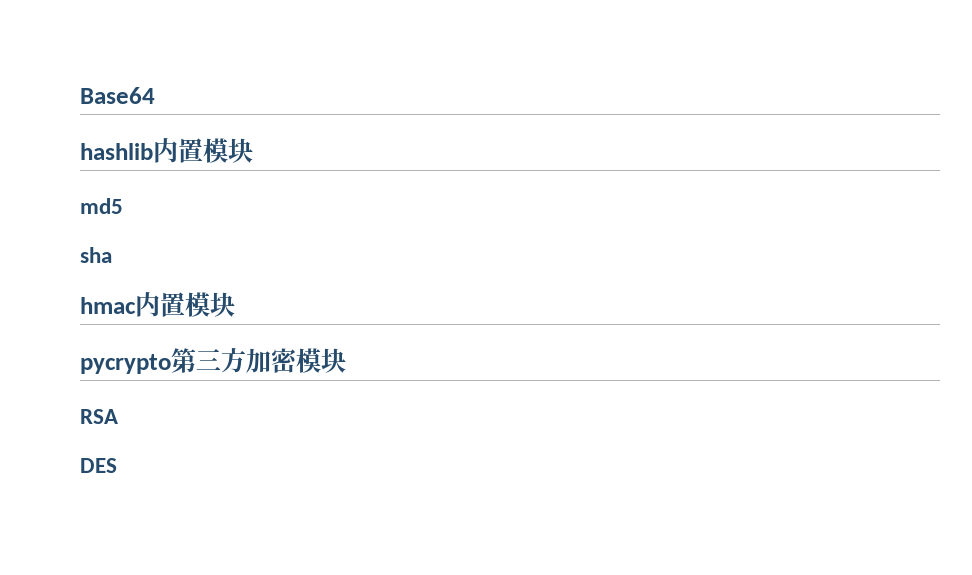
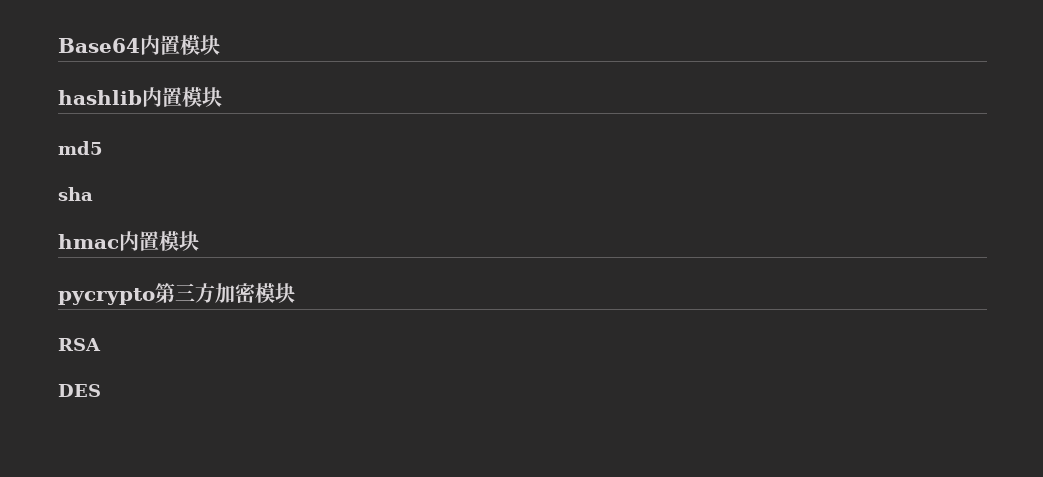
(155, 95) none -> [140,35,220,55] 内置模块

